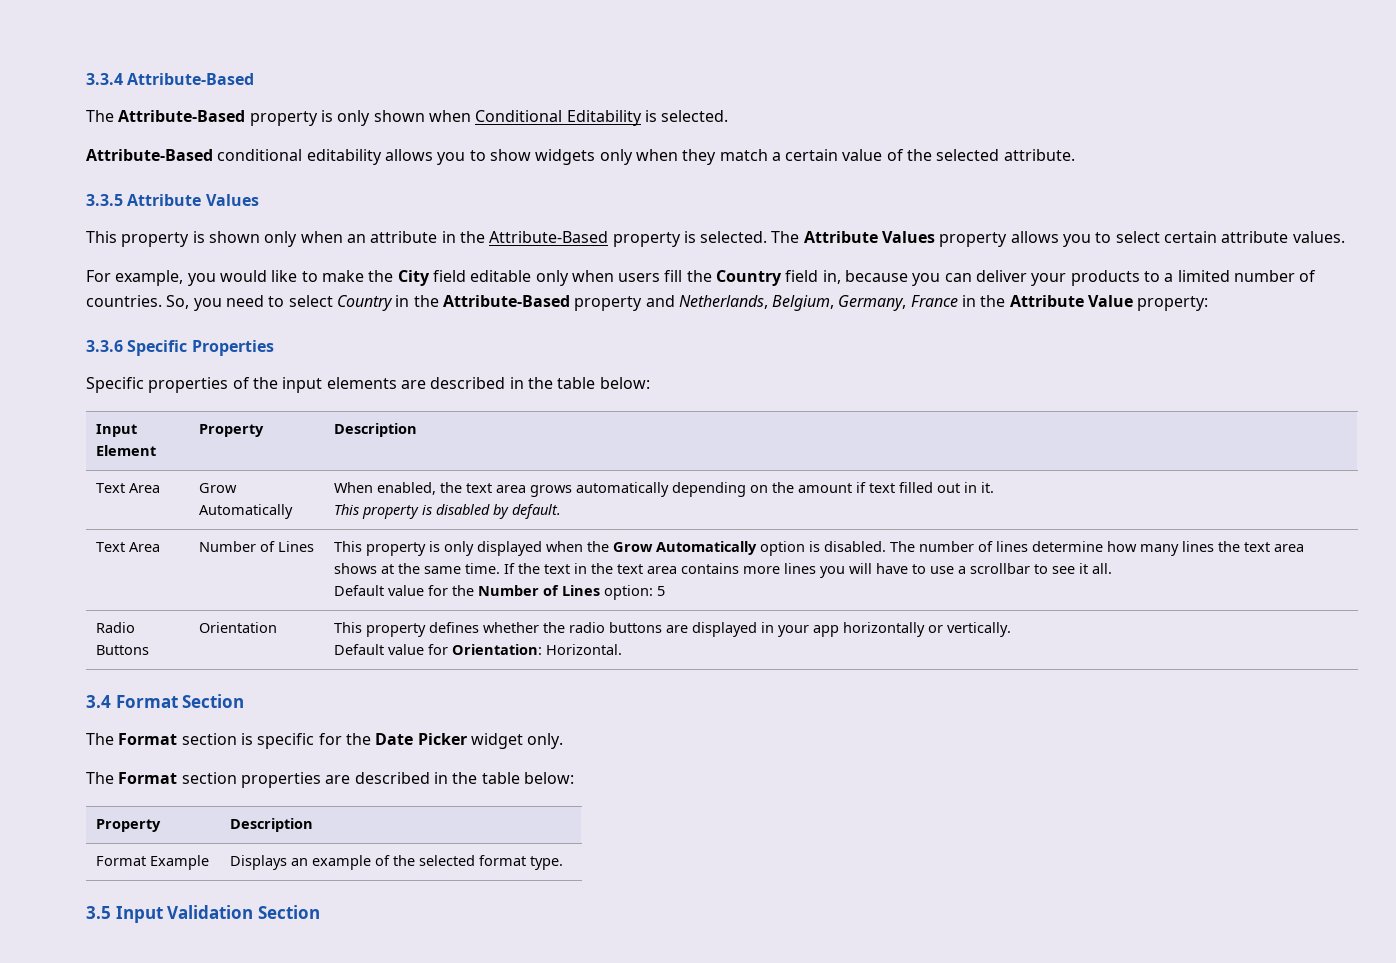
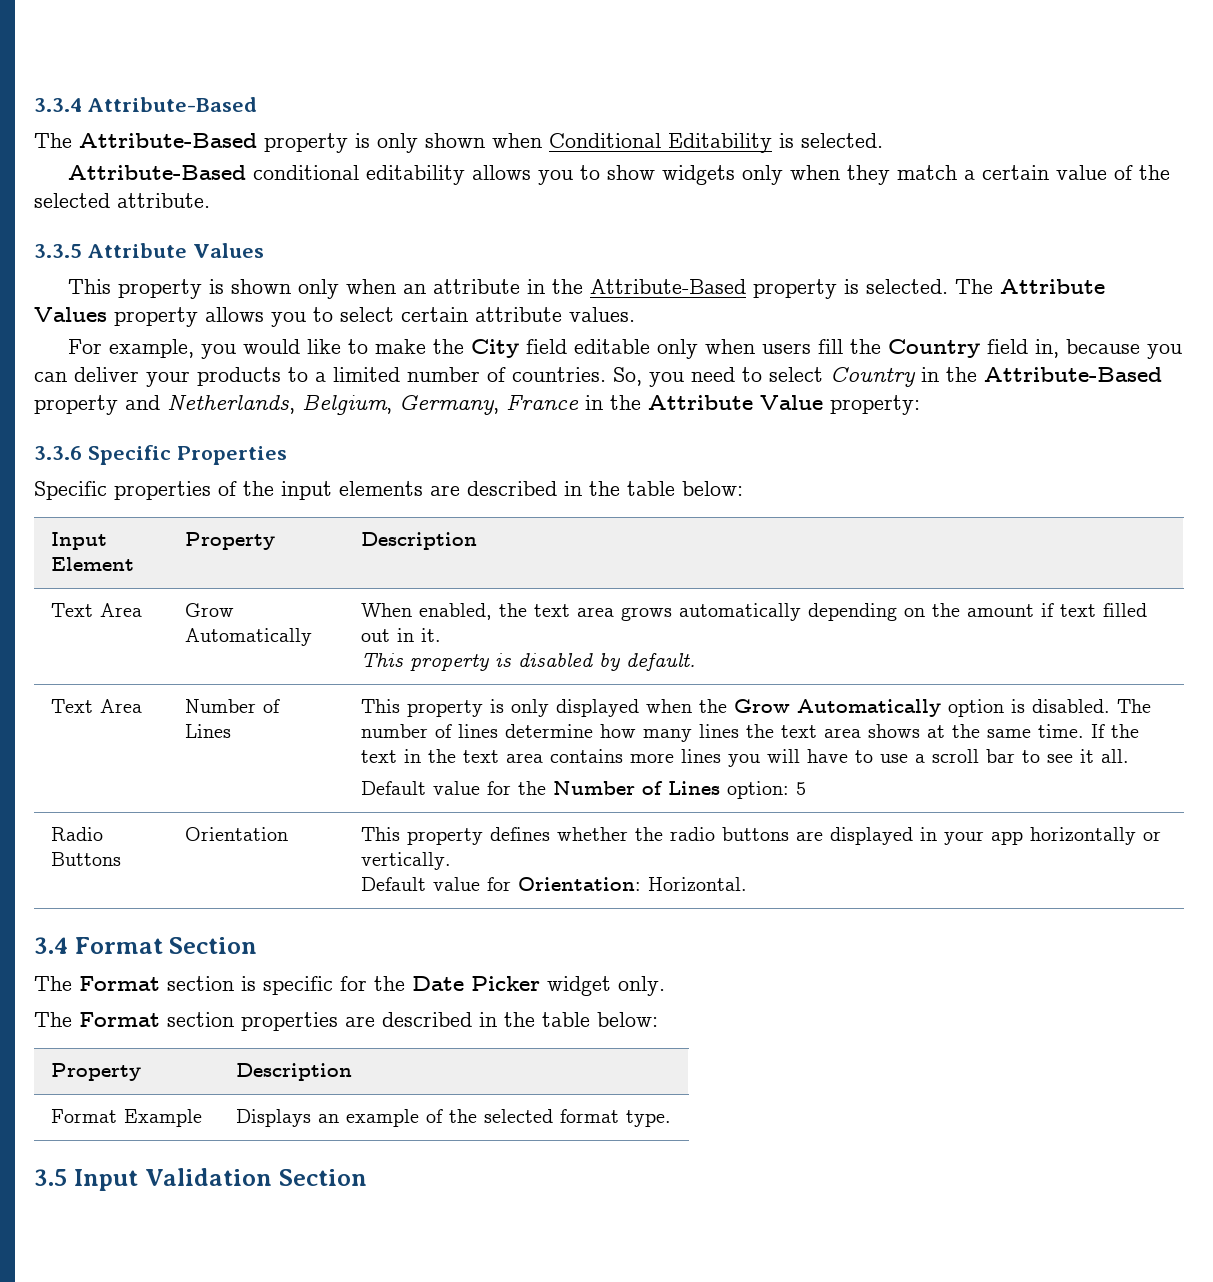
[969,563,1030,574] scrollbar -> [931,749,1015,763] scroll bar

